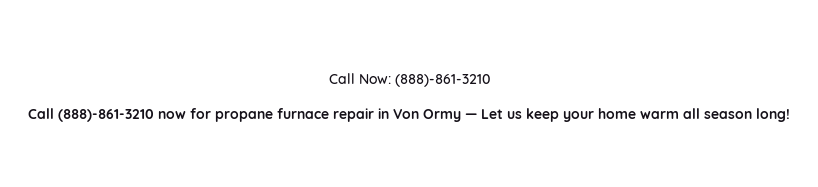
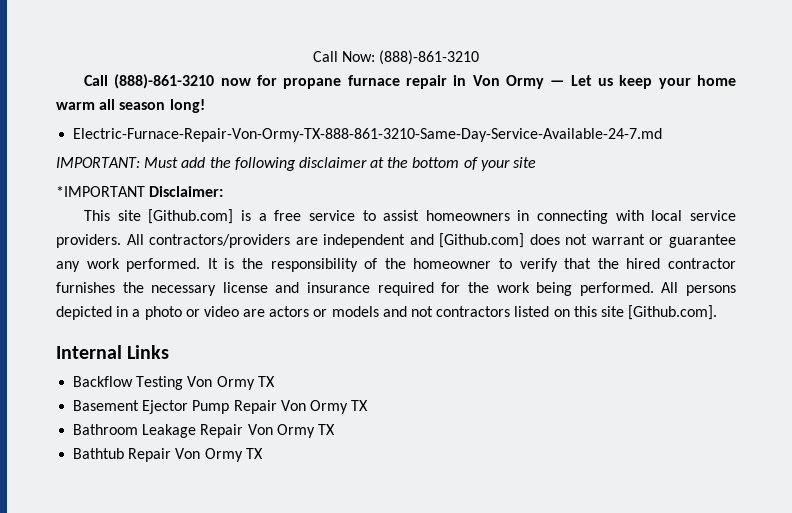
(790, 115) none -> [73,128,663,142] [56,157,537,171] [56,186,224,197] [84,209,737,224] [56,233,736,248] [56,258,737,272] [56,282,737,296] [56,305,718,320] [56,345,170,359] [73,376,275,390] [73,400,369,414] [73,424,335,438] [73,448,263,462] // Electric-Furnace-Repair-Von-Ormy-TX-888-861-3210-Same-Day-Service-Available-24-7.md // IMPORTANT: Must add the following disclaimer at the bottom of your site // *IMPORTANT Disclaimer: // This site [Github.com] is a free service to assist homeowners in connecting with local service providers. All contractors/providers are independent and [Github.com] does not warrant or guarantee any work performed. It is the responsibility of the homeowner to verify that the hired contractor furnishes the necessary license and insurance required for the work being performed. All persons depicted in a photo or video are actors or models and not contractors listed on this site [Github.com]. // Internal Links // Backflow Testing Von Ormy TX // Basement Ejector Pump Repair Von Ormy TX // Bathroom Leakage Repair Von Ormy TX // Bathtub Repair Von Ormy TX

